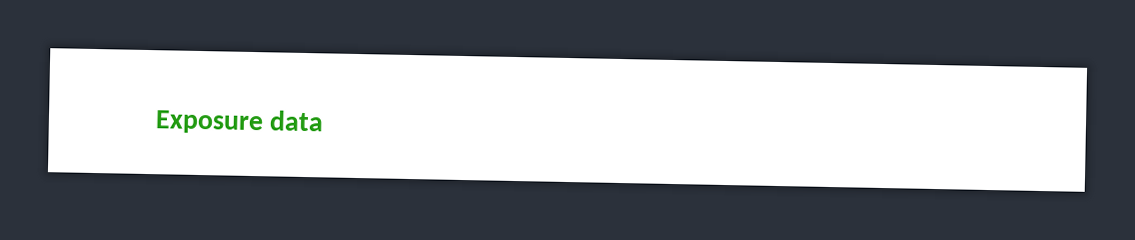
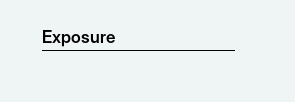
[269,110,325,132] data -> (115, 38) none

